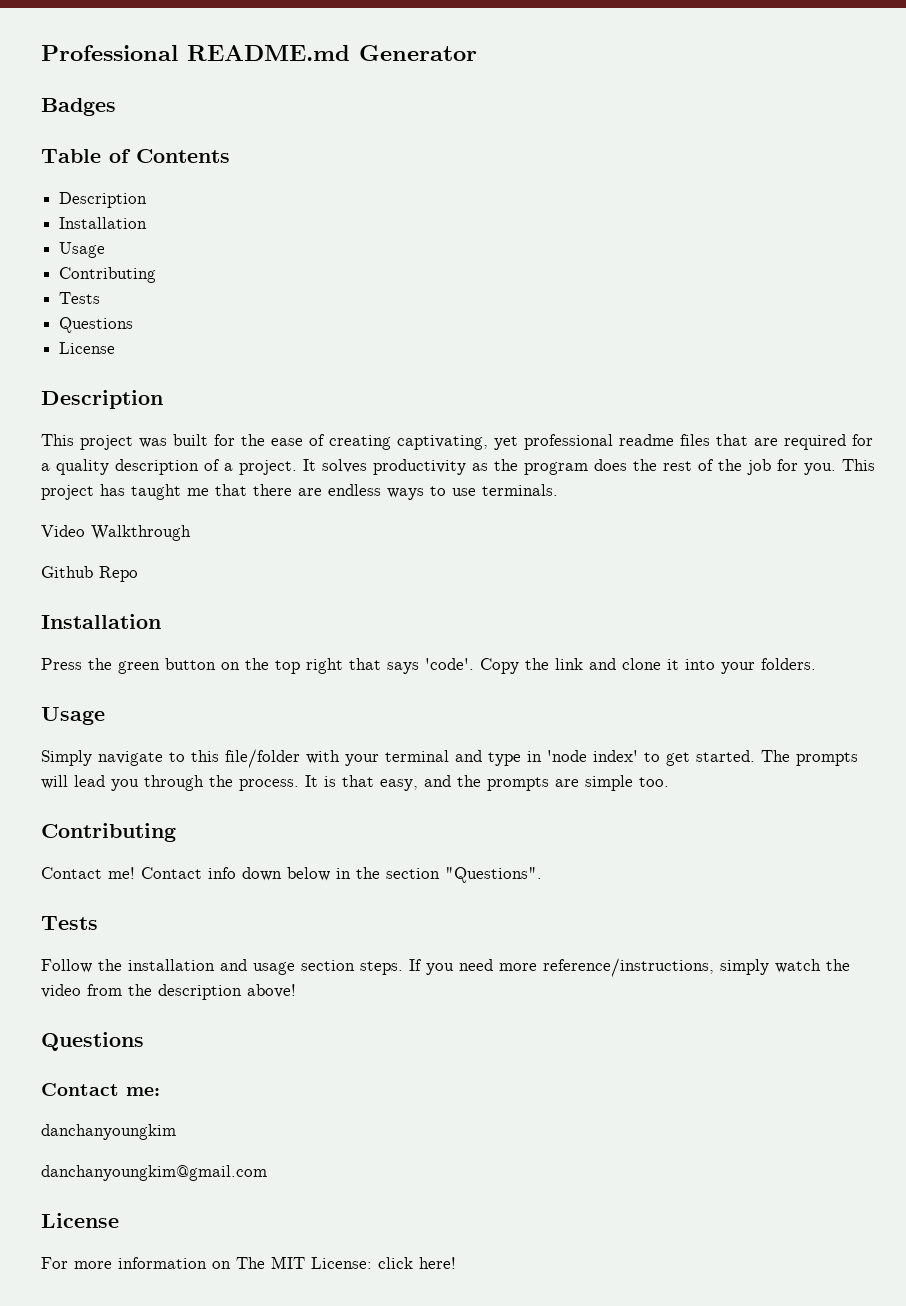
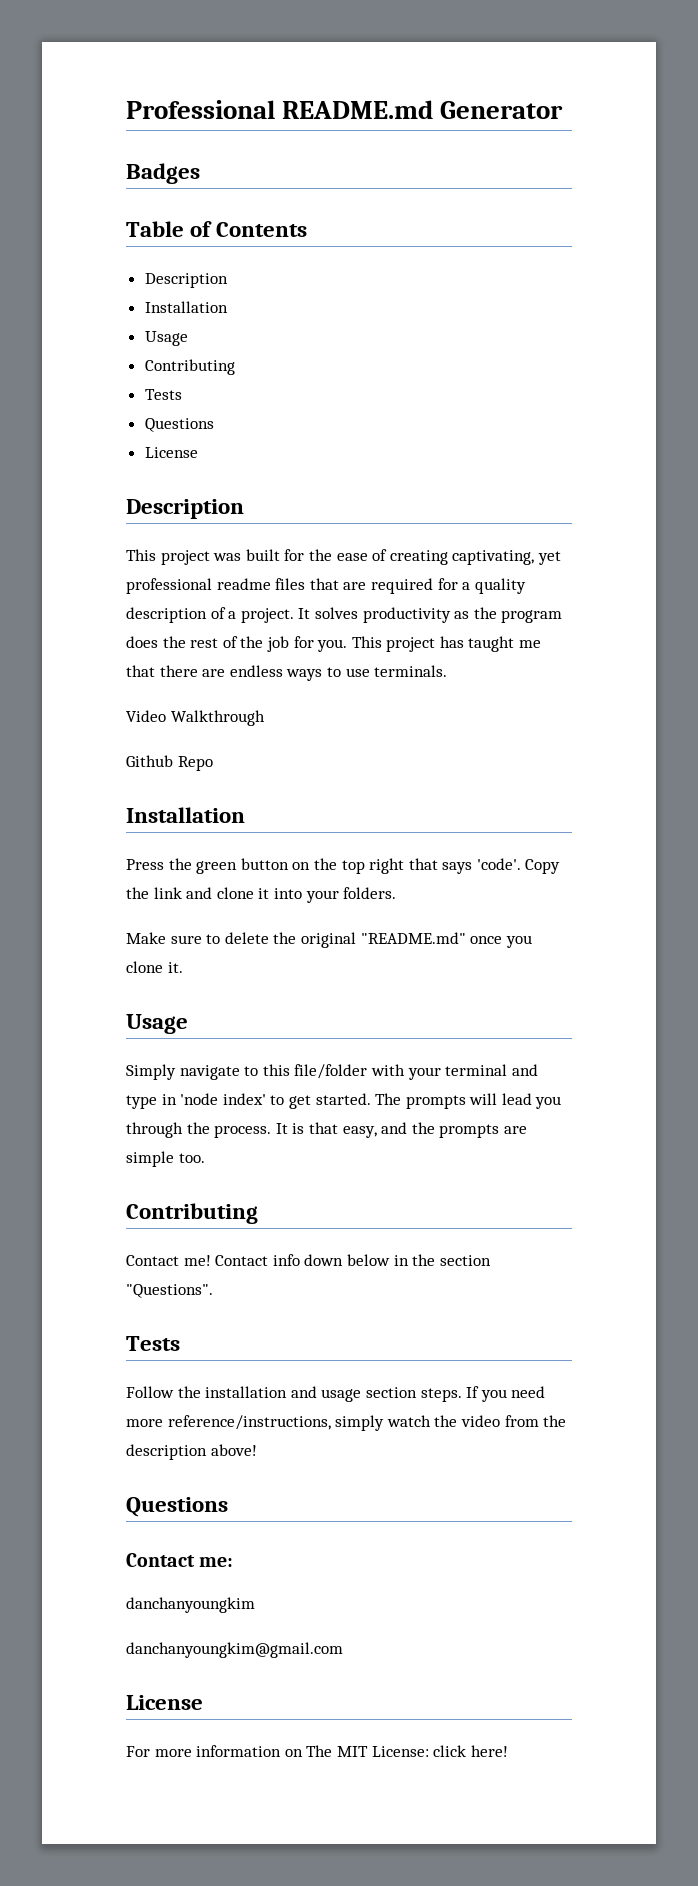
(816, 664) none -> [126,932,532,948] [126,961,183,973] // Make sure to delete the original "README.md" once you clone it.

